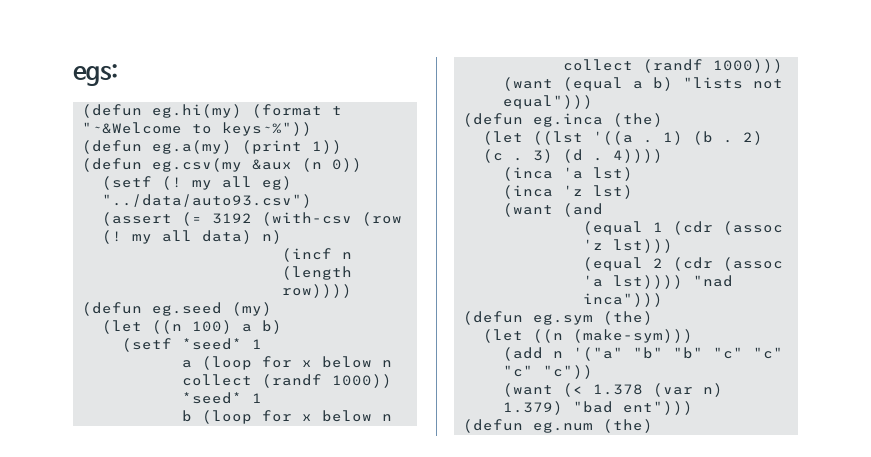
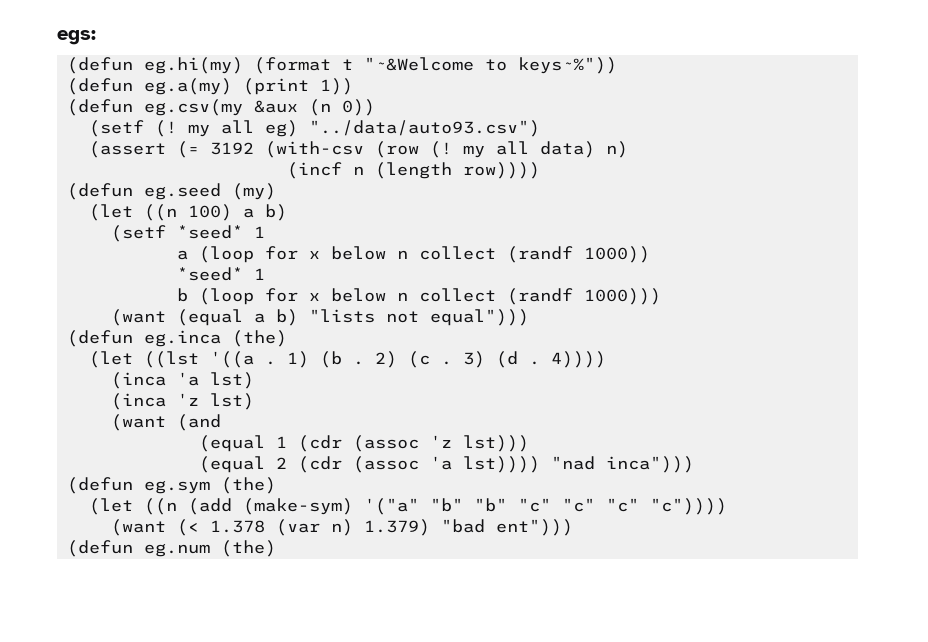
[572,329,693,343] [502,347,563,361] (make-sym))) // (add n -> [188,498,354,515] (add (make-sym)
[542,365,593,379] "c")) -> [650,498,728,515] "c"))))

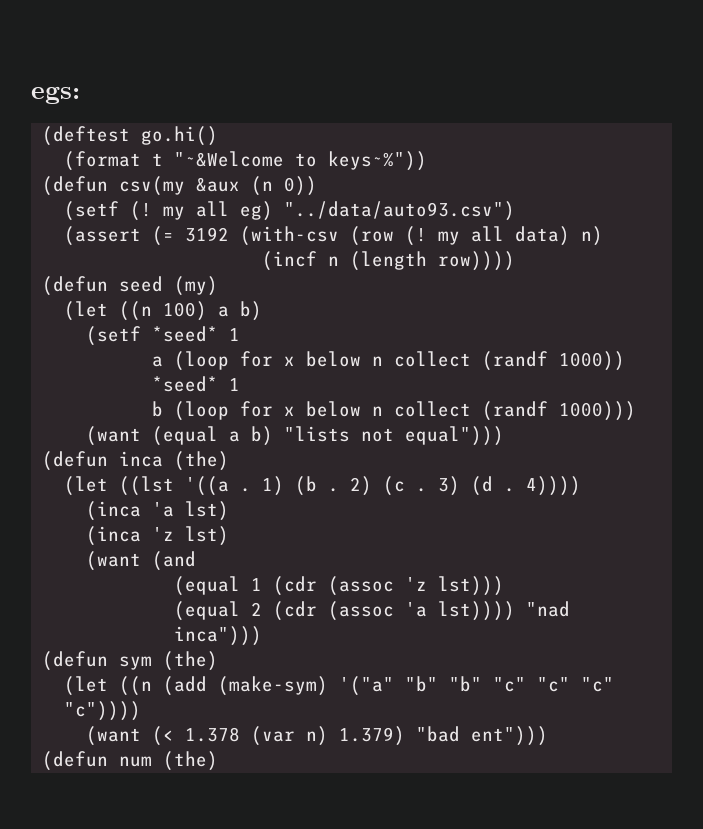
[67,57,244,74] (defun eg.hi(my) -> [42,126,219,146] (deftest go.hi() //
[144,78,354,95] [67,99,244,116] eg.a(my) (print 1)) // (defun eg.csv(my -> [119,176,186,196] csv(my
[144,183,222,200] eg.seed -> [119,276,164,292] seed
[144,330,222,347] eg.inca -> [119,451,164,467] inca
[144,480,211,494] eg.sym -> [119,656,153,670] sym
[144,543,211,557] eg.num -> [119,756,153,767] num

